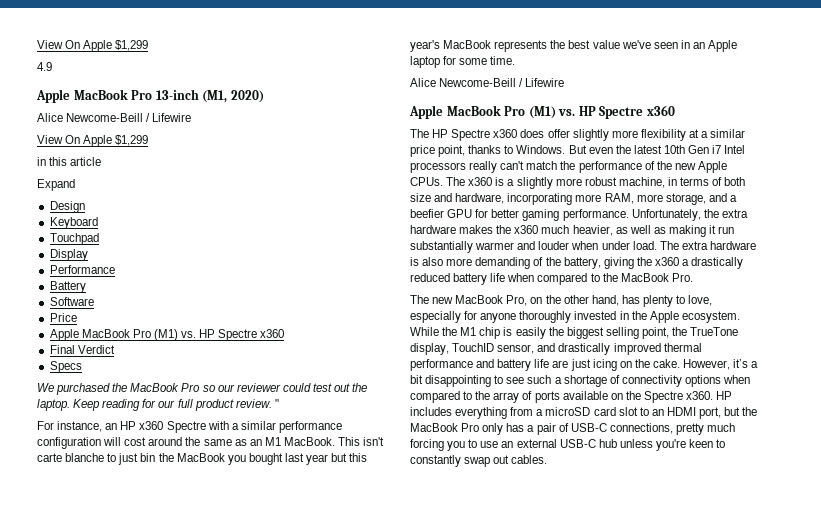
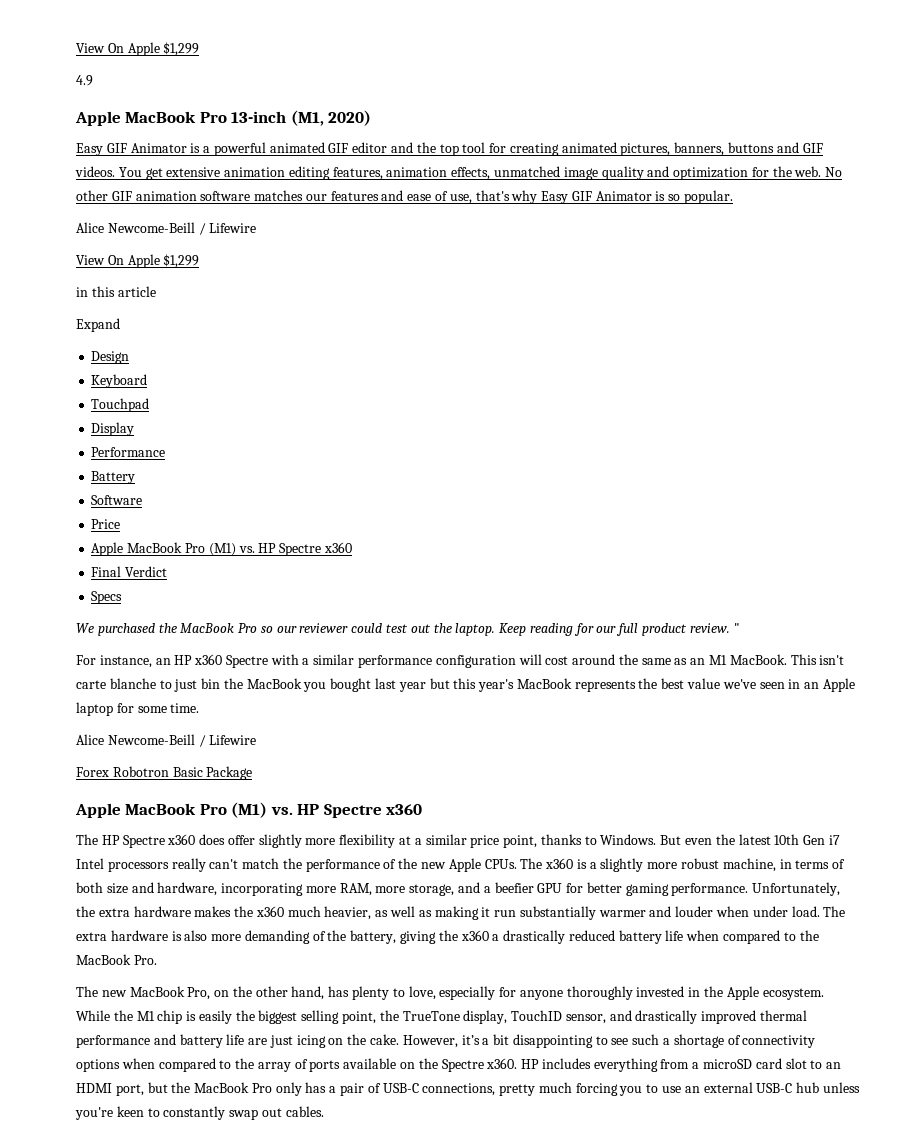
(264, 96) none -> [76,142,823,156] [75,166,843,180] [76,190,734,204] // Easy GIF Animator is a powerful animated GIF editor and the top tool for creating animated pictures, banners, buttons and GIF videos. You get extensive animation editing features, animation effects, unmatched image quality and optimization for the web. No other GIF animation software matches our features and ease of use, that's why Easy GIF Animator is so popular.
(565, 82) none -> [76,766,253,780] // Forex Robotron Basic Package

